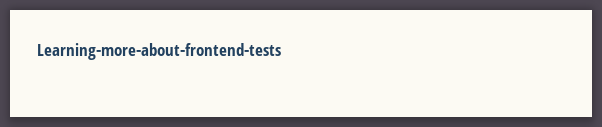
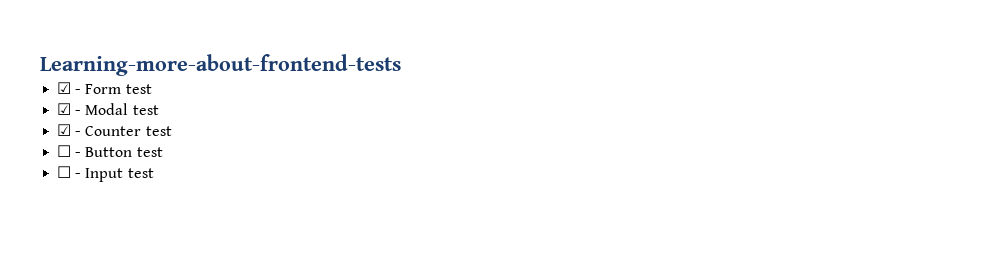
(281, 51) none -> [57,82,152,94] [57,103,159,115] [57,124,172,136] [57,145,163,157] [57,166,154,182] // ☑ - Form test // ☑ - Modal test // ☑ - Counter test // ☐ - Button test // ☐ - Input test

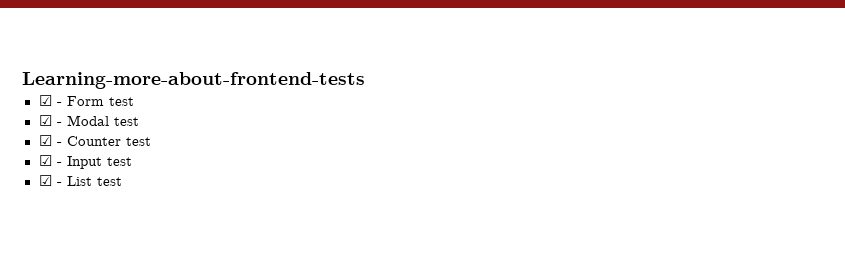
[57,145,163,157] [57,166,72,178] ☐ - Button test // ☐ -> [38,155,52,166] ☑
(154, 173) none -> [38,175,122,186] // ☑ - List test

